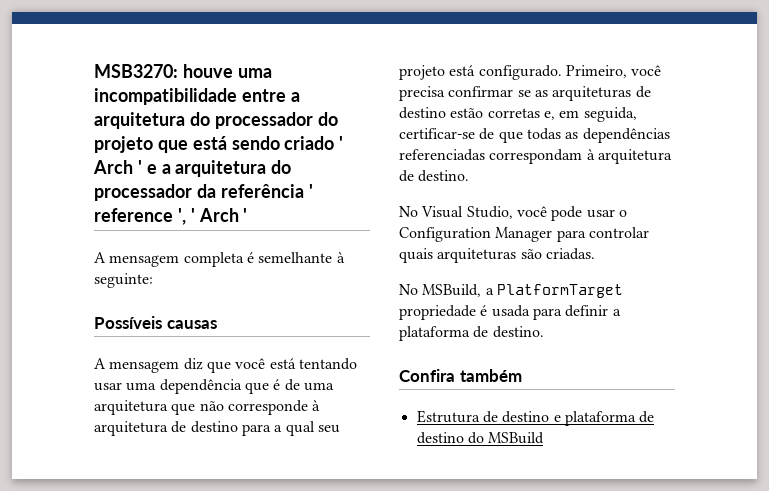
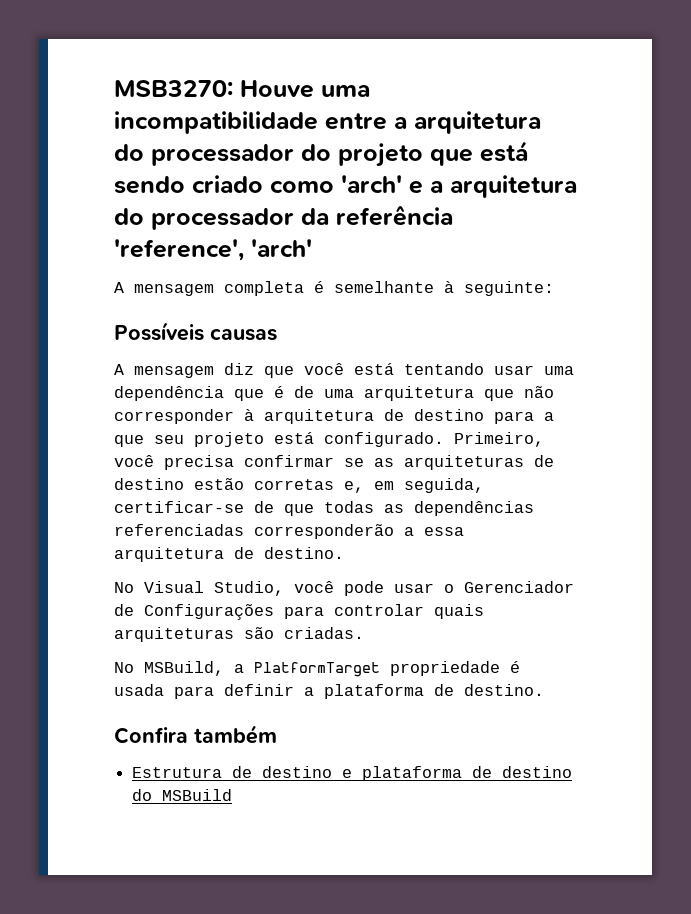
[182,64,233,78] houve -> [240,80,314,98] Houve
[339,136,344,150] [93,160,142,174] ' Arch ' -> [270,175,402,193] como 'arch'
[308,184,313,198] [94,208,248,225] ' reference ', ' Arch ' -> [114,239,312,261] 'reference', 'arch'
[227,400,308,415] corresponde -> [114,409,234,424] corresponder
[285,421,315,436] qual -> [114,435,144,447] que
[489,149,595,164] correspondam à -> [254,524,464,539] corresponderão a essa
[399,227,553,242] Configuration Manager -> [464,581,574,593] [114,604,274,620] Gerenciador de Configurações

